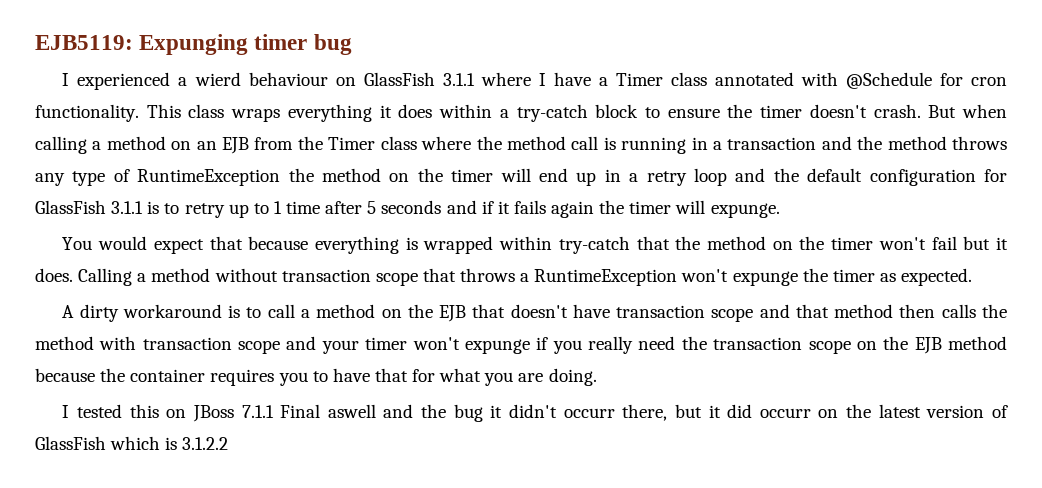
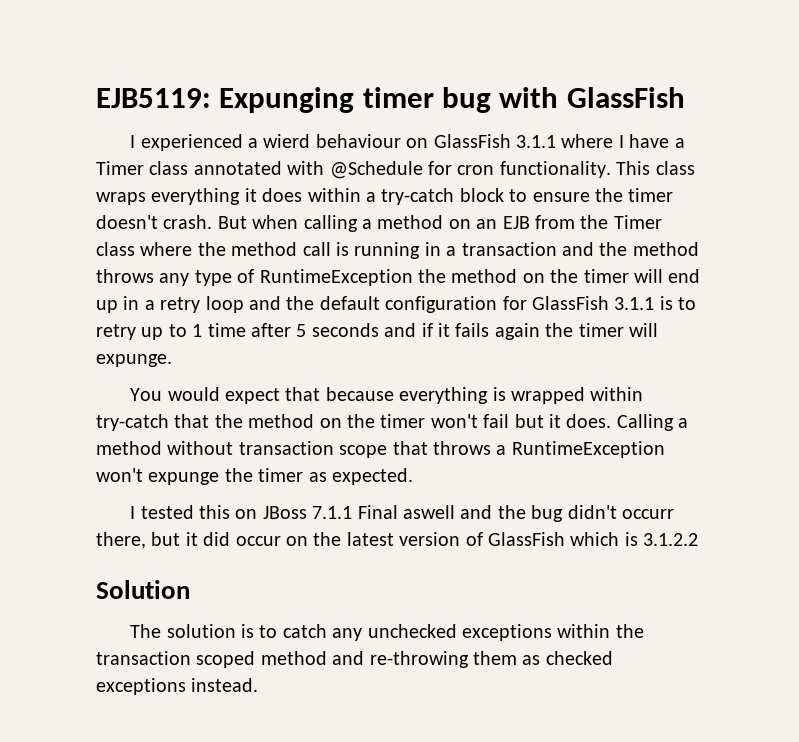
(352, 44) none -> [499,87,685,108] with GlassFish
[62,304,1007,322] [35,336,1007,354] [35,368,597,386] // A dirty workaround is to call a method on the EJB that doesn't have transaction scope and that method then calls the method with transaction scope and your timer won't expunge if you really need the transaction scope on the EJB method because the container requires you to have that for what you are doing. -> (413, 476) none
[490,405,503,418] it -> (564, 513) none
[759,408,811,418] occurr -> [235,536,281,546] occur
(229, 443) none -> [96,580,190,599] [130,624,644,641] [96,651,613,668] [96,678,259,695] // Solution // The solution is to catch any unchecked exceptions within the transaction scoped method and re-throwing them as checked exceptions instead.

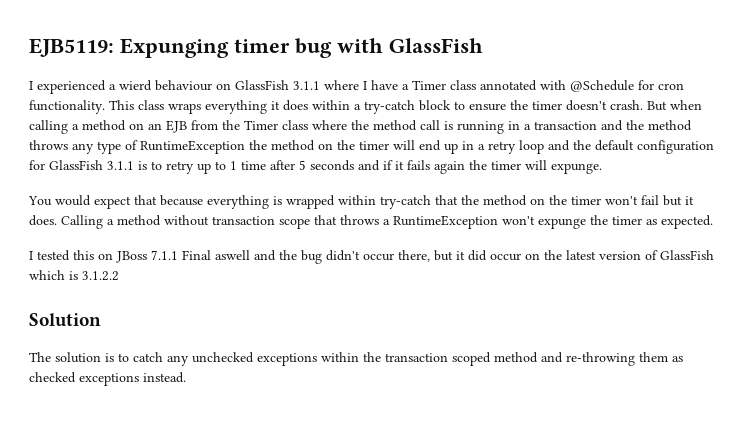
[622,509,675,519] occurr -> [363,253,394,261] occur

